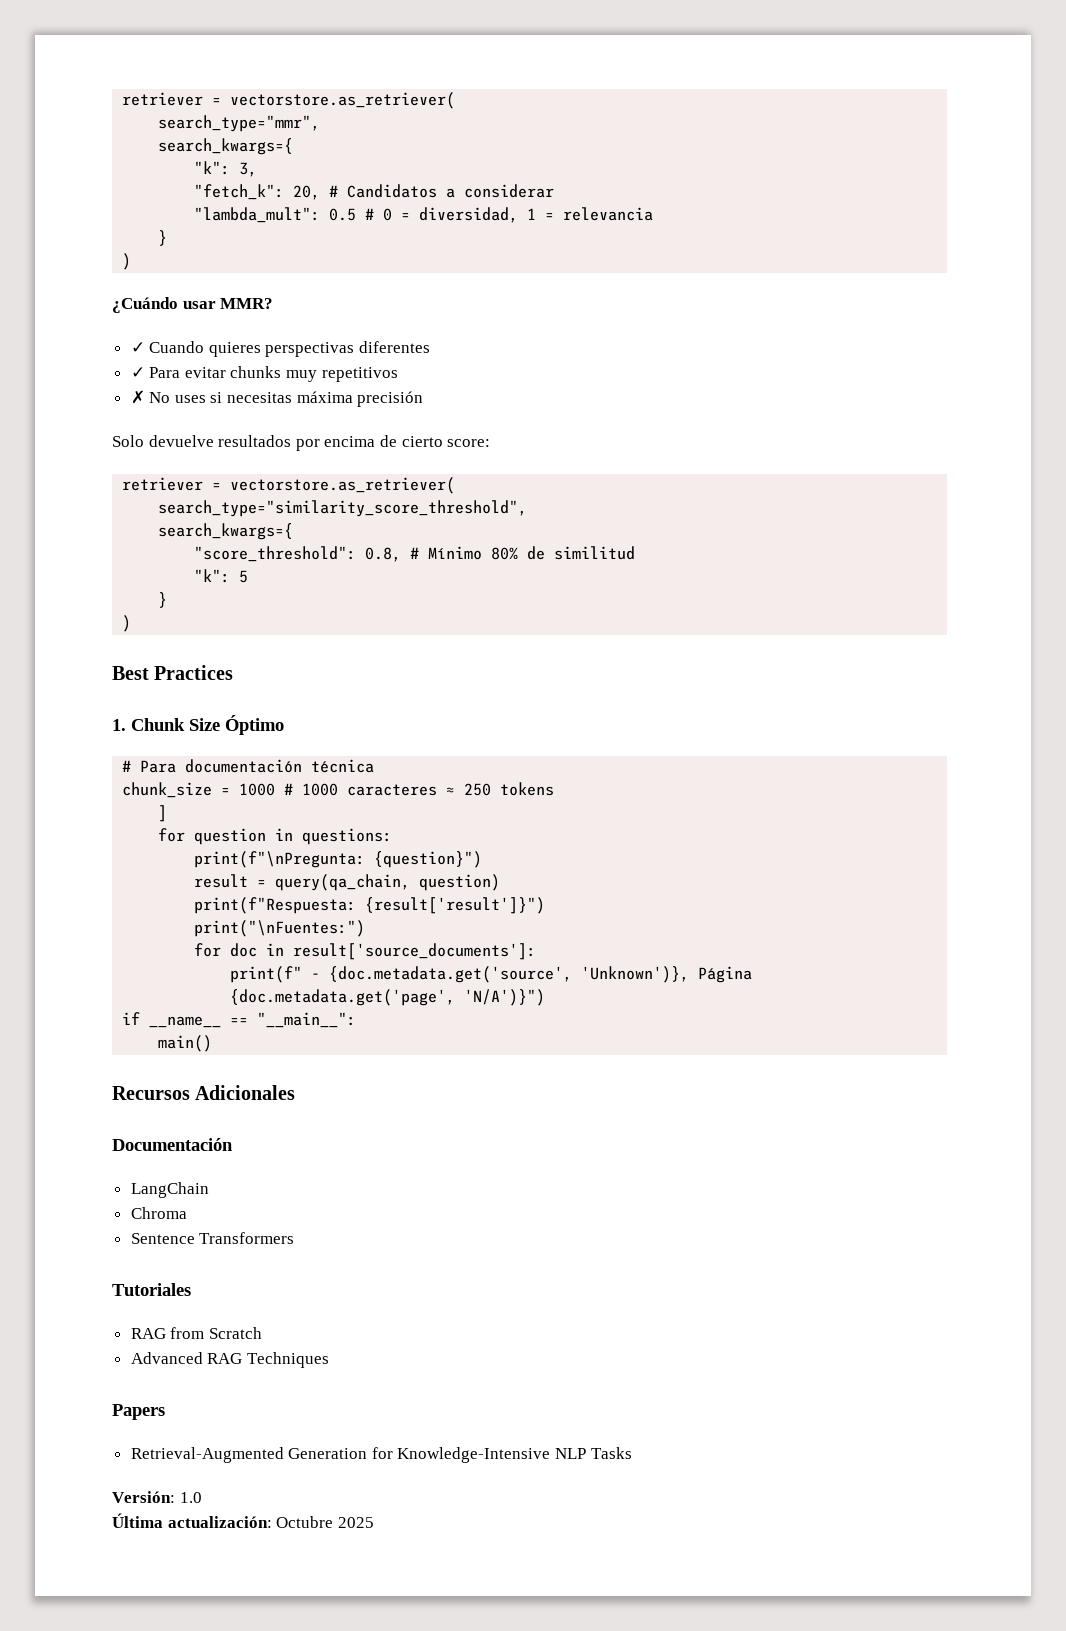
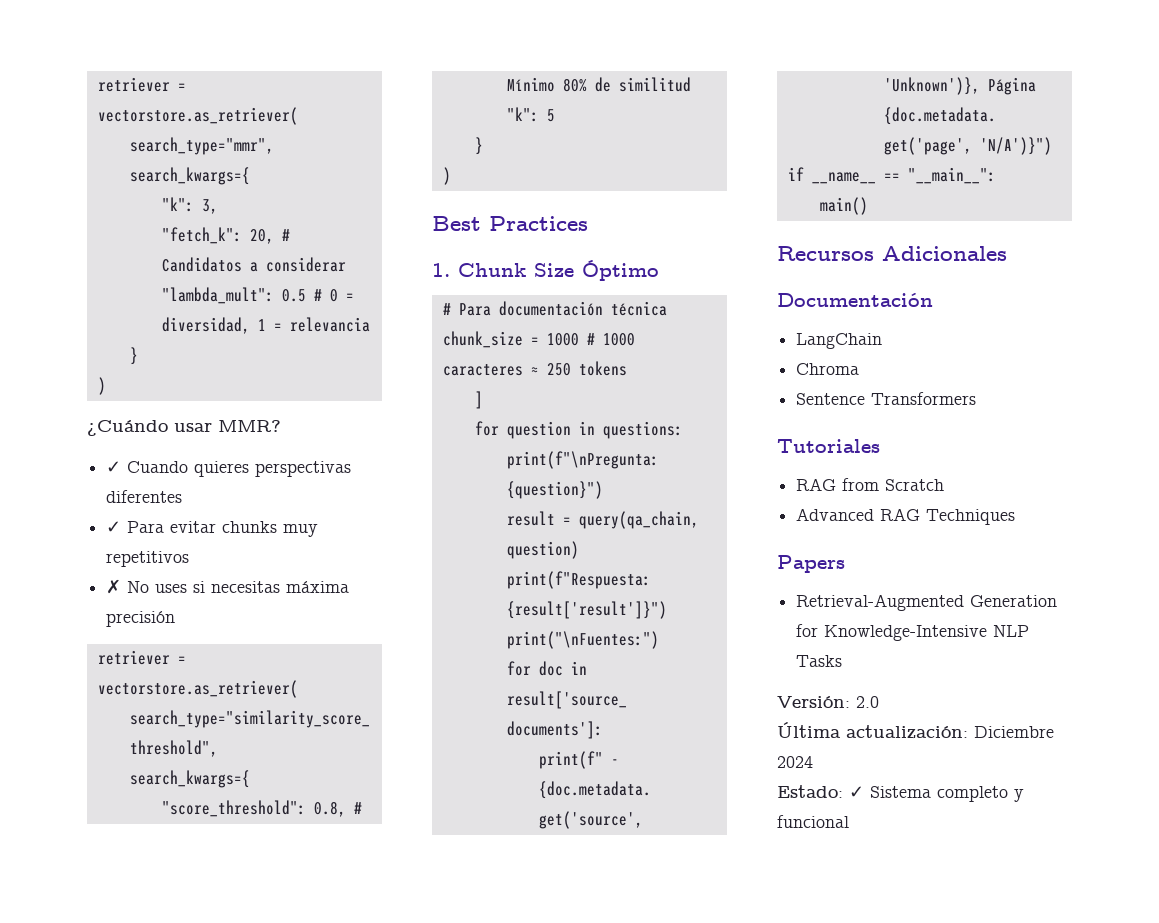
[112,435,491,451] // Solo devuelve resultados por encima de cierto score: -> (176, 619) none
[179,1492,202,1503] 1.0 -> [856,696,879,708] 2.0
[276,1516,374,1528] Octubre 2025 -> [974,726,1054,738] [777,756,813,768] [777,785,1024,802] [777,815,849,828] Diciembre 2024 // Estado: ✓ Sistema completo y funcional

